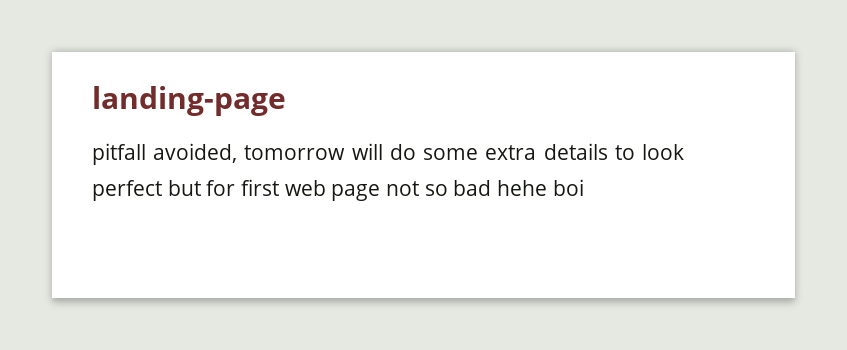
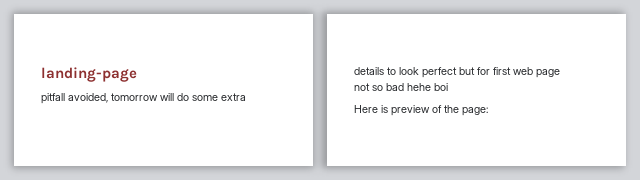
(584, 187) none -> [354,105,488,116] // Here is preview of the page:

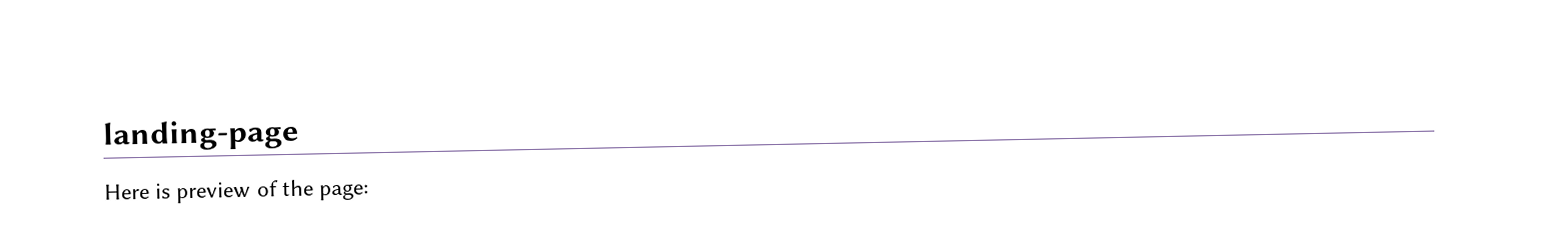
[41,93,246,104] [354,67,560,78] [354,83,448,91] // pitfall avoided, tomorrow will do some extra details to look perfect but for first web page not so bad hehe boi -> (300, 135) none

